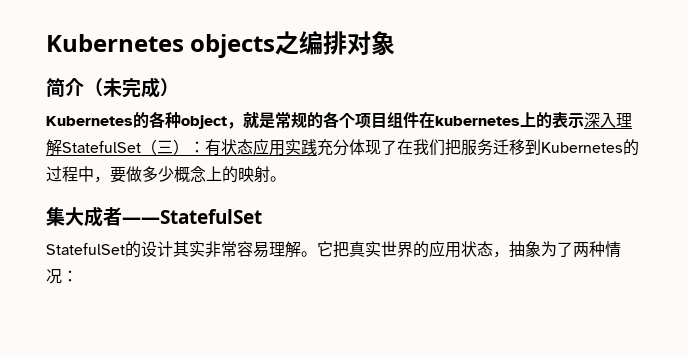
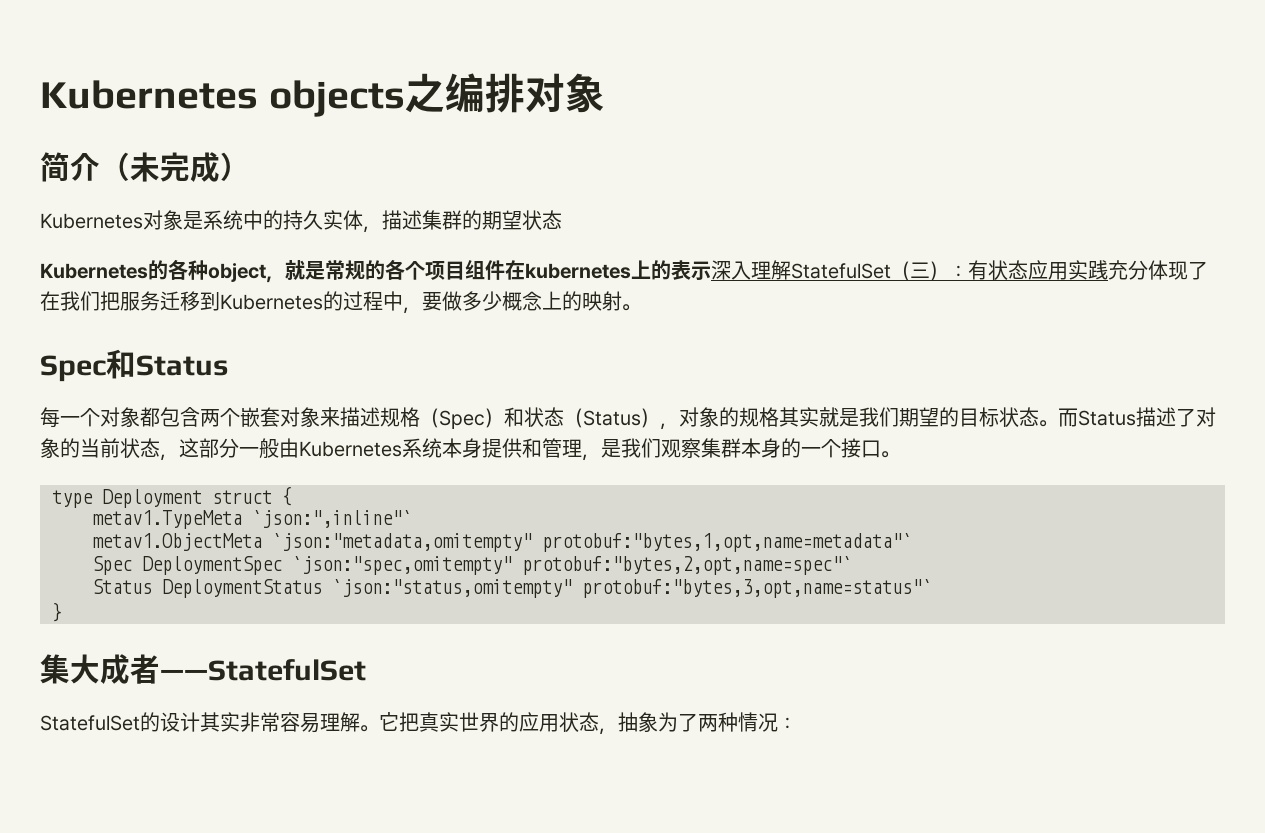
(179, 87) none -> [40,210,562,233] // Kubernetes对象是系统中的持久实体，描述集群的期望状态
(286, 179) none -> [40,349,228,382] [40,407,1216,430] [40,438,900,461] [52,486,292,508] [92,510,412,529] [92,533,912,552] [92,556,852,575] [92,579,932,598] [52,602,62,622] // Spec和Status // 每一个对象都包含两个嵌套对象来描述规格（Spec）和状态（Status），对象的规格其实就是我们期望的目标状态。而Status描述了对象的当前状态，这部分一般由Kubernetes系统本身提供和管理，是我们观察集群本身的一个接口。 // type Deployment struct { // metav1.TypeMeta `json:",inline"` // metav1.ObjectMeta `json:"metadata,omitempty" protobuf:"bytes,1,opt,name=metadata"` // Spec DeploymentSpec `json:"spec,omitempty" protobuf:"bytes,2,opt,name=spec"` // Status DeploymentStatus `json:"status,omitempty" protobuf:"bytes,3,opt,name=status"` // }

